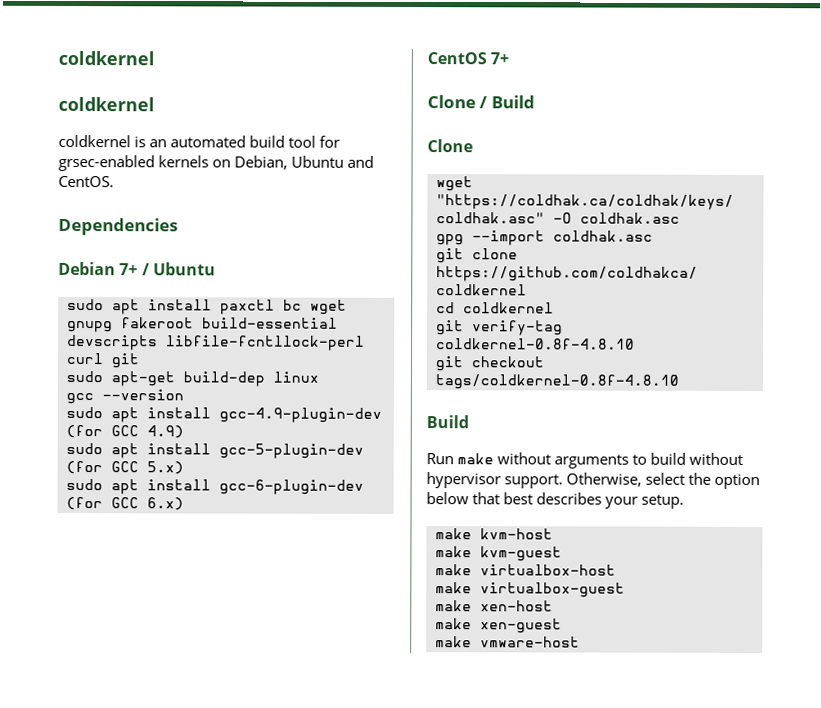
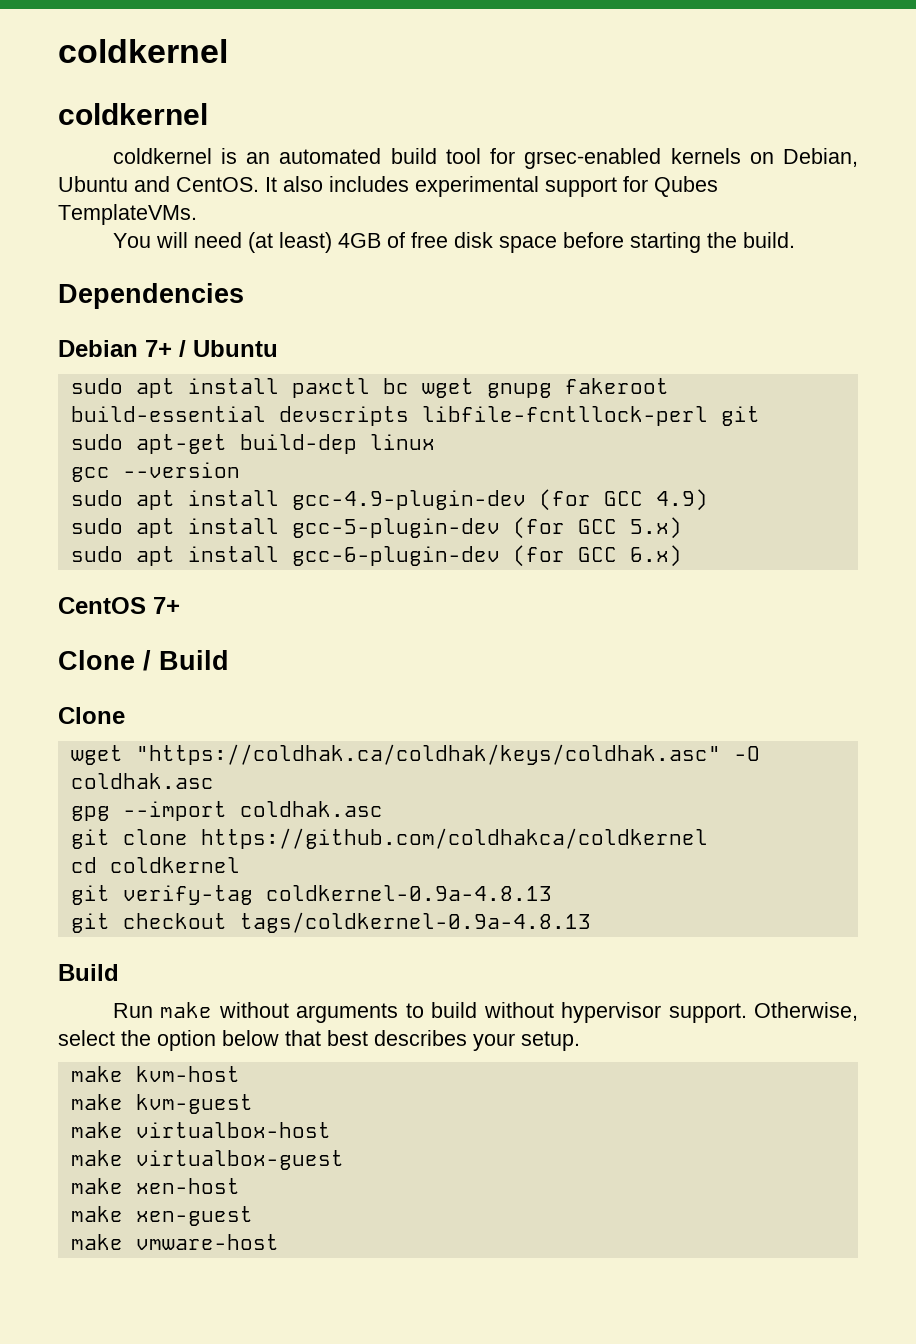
(114, 181) none -> [265,176,718,197] [58,204,197,225] [112,232,795,253] It also includes experimental support for Qubes TemplateVMs. // You will need (at least) 4GB of free disk space before starting the build.
[66,352,104,365] curl -> (708, 416) none
[436,338,635,350] coldkernel-0.8f-4.8.10 -> [265,885,552,901] coldkernel-0.9a-4.8.13
[435,374,679,390] tags/coldkernel-0.8f-4.8.10 -> [239,912,591,933] tags/coldkernel-0.9a-4.8.13

